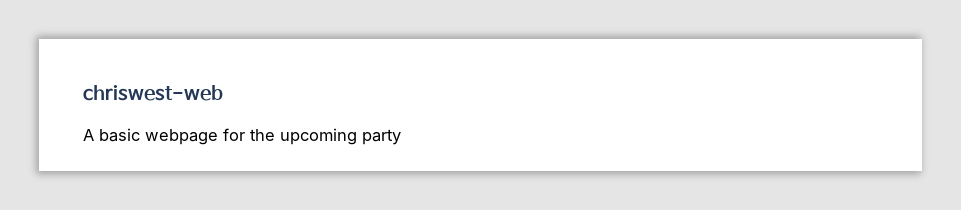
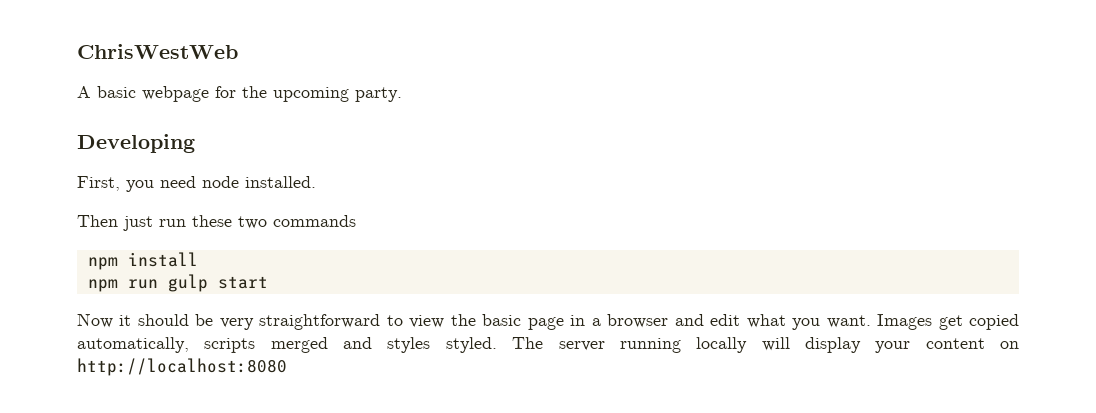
[83,85,223,101] chriswest-web -> [77,44,238,59] ChrisWestWeb
[362,129,401,145] party -> [355,87,402,102] [77,134,195,153] [77,176,316,192] [77,215,356,231] [87,252,198,270] [87,274,268,292] [77,313,1020,330] [77,337,1020,353] [77,358,287,376] party. // Developing // First, you need node installed. // Then just run these two commands // npm install // npm run gulp start // Now it should be very straightforward to view the basic page in a browser and edit what you want. Images get copied automatically, scripts merged and styles styled. The server running locally will display your content on http://localhost:8080

